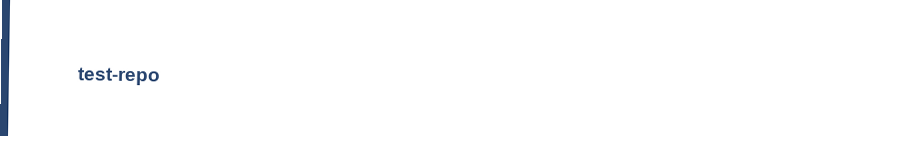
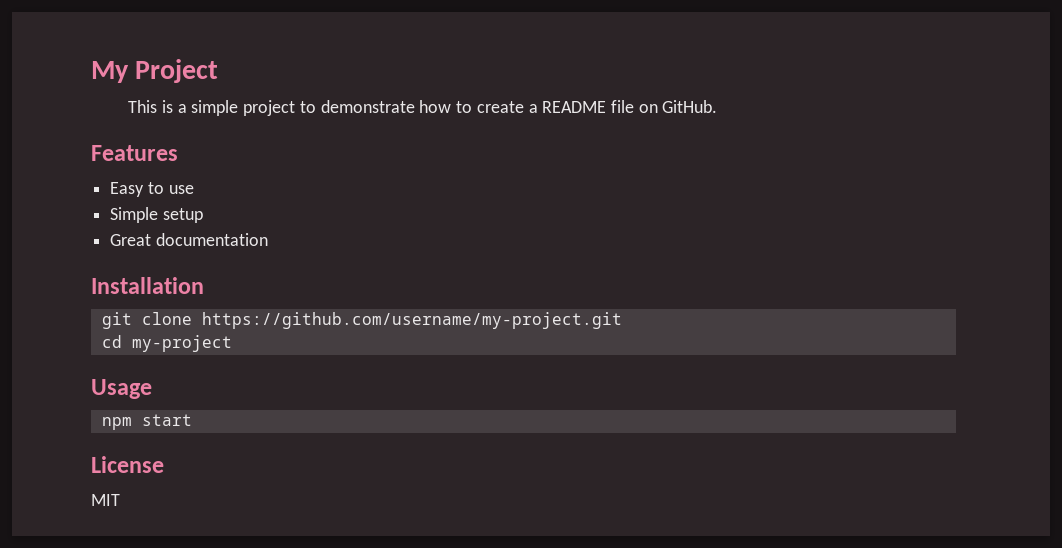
[77,67,161,86] test-repo -> [91,59,219,83] [128,100,718,116] [91,145,178,161] [110,182,194,197] [110,207,203,223] [110,233,268,246] [91,277,204,294] [101,312,622,329] [101,335,232,352] [91,379,152,399] [101,414,192,430] [91,456,164,473] [91,494,120,506] My Project // This is a simple project to demonstrate how to create a README file on GitHub. // Features // Easy to use // Simple setup // Great documentation // Installation // git clone https://github.com/username/my-project.git // cd my-project // Usage // npm start // License // MIT

